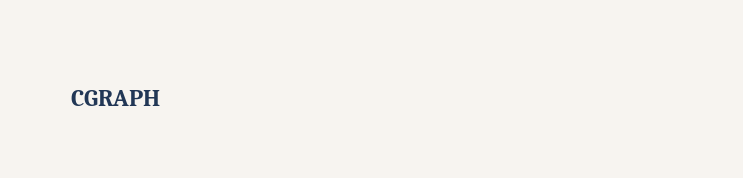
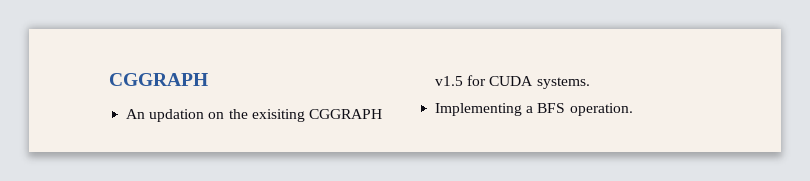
[71,90,160,106] CGRAPH -> [109,73,208,86] [126,109,382,122] [435,75,590,89] [435,103,633,116] CGGRAPH // An updation on the exisiting CGGRAPH v1.5 for CUDA systems. // Implementing a BFS operation.

